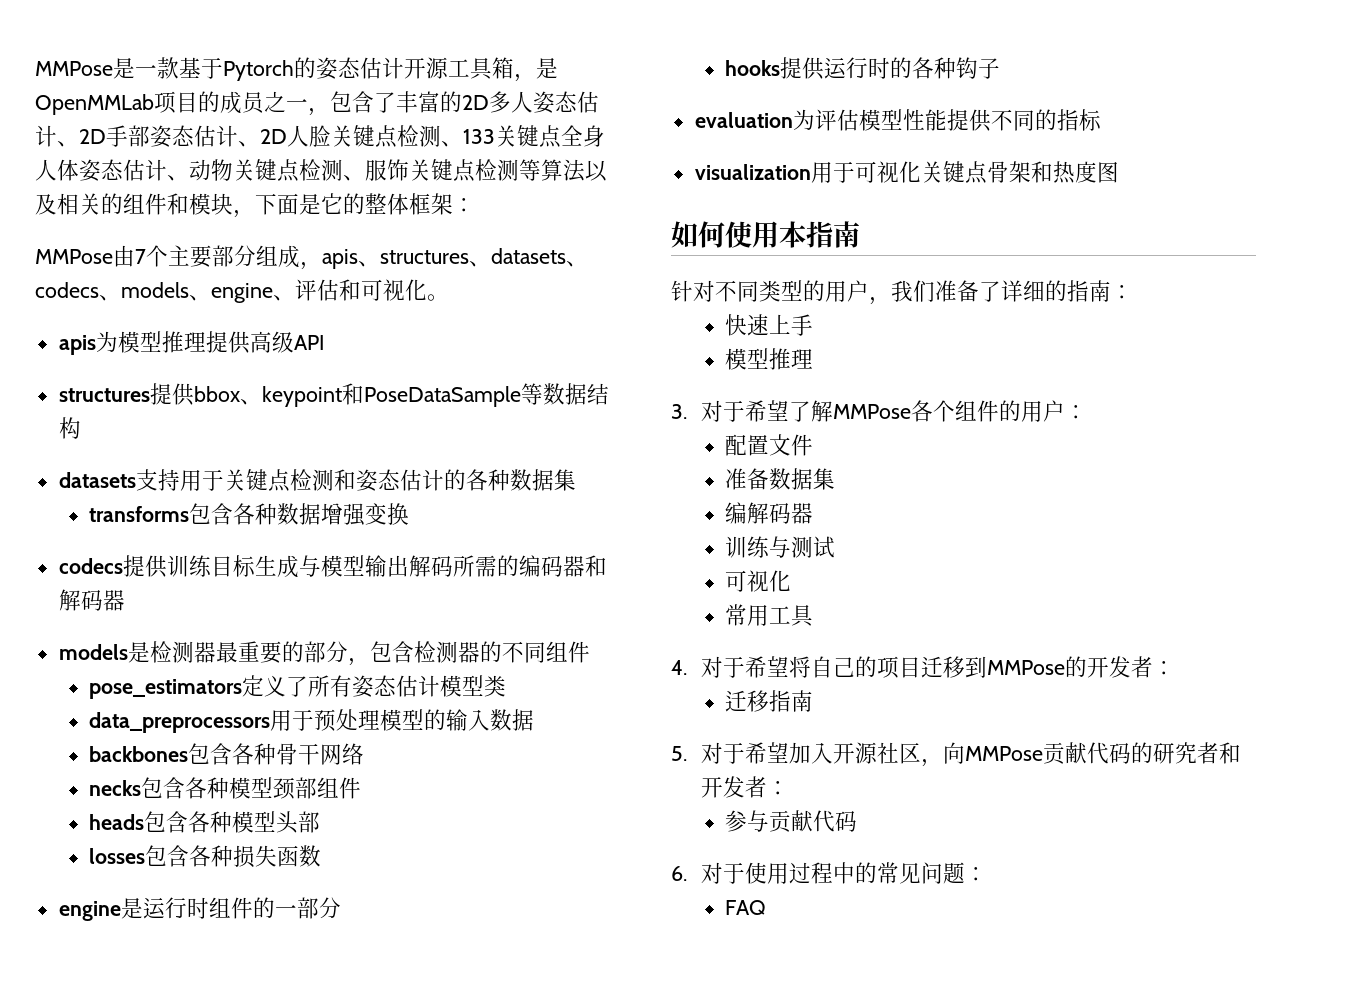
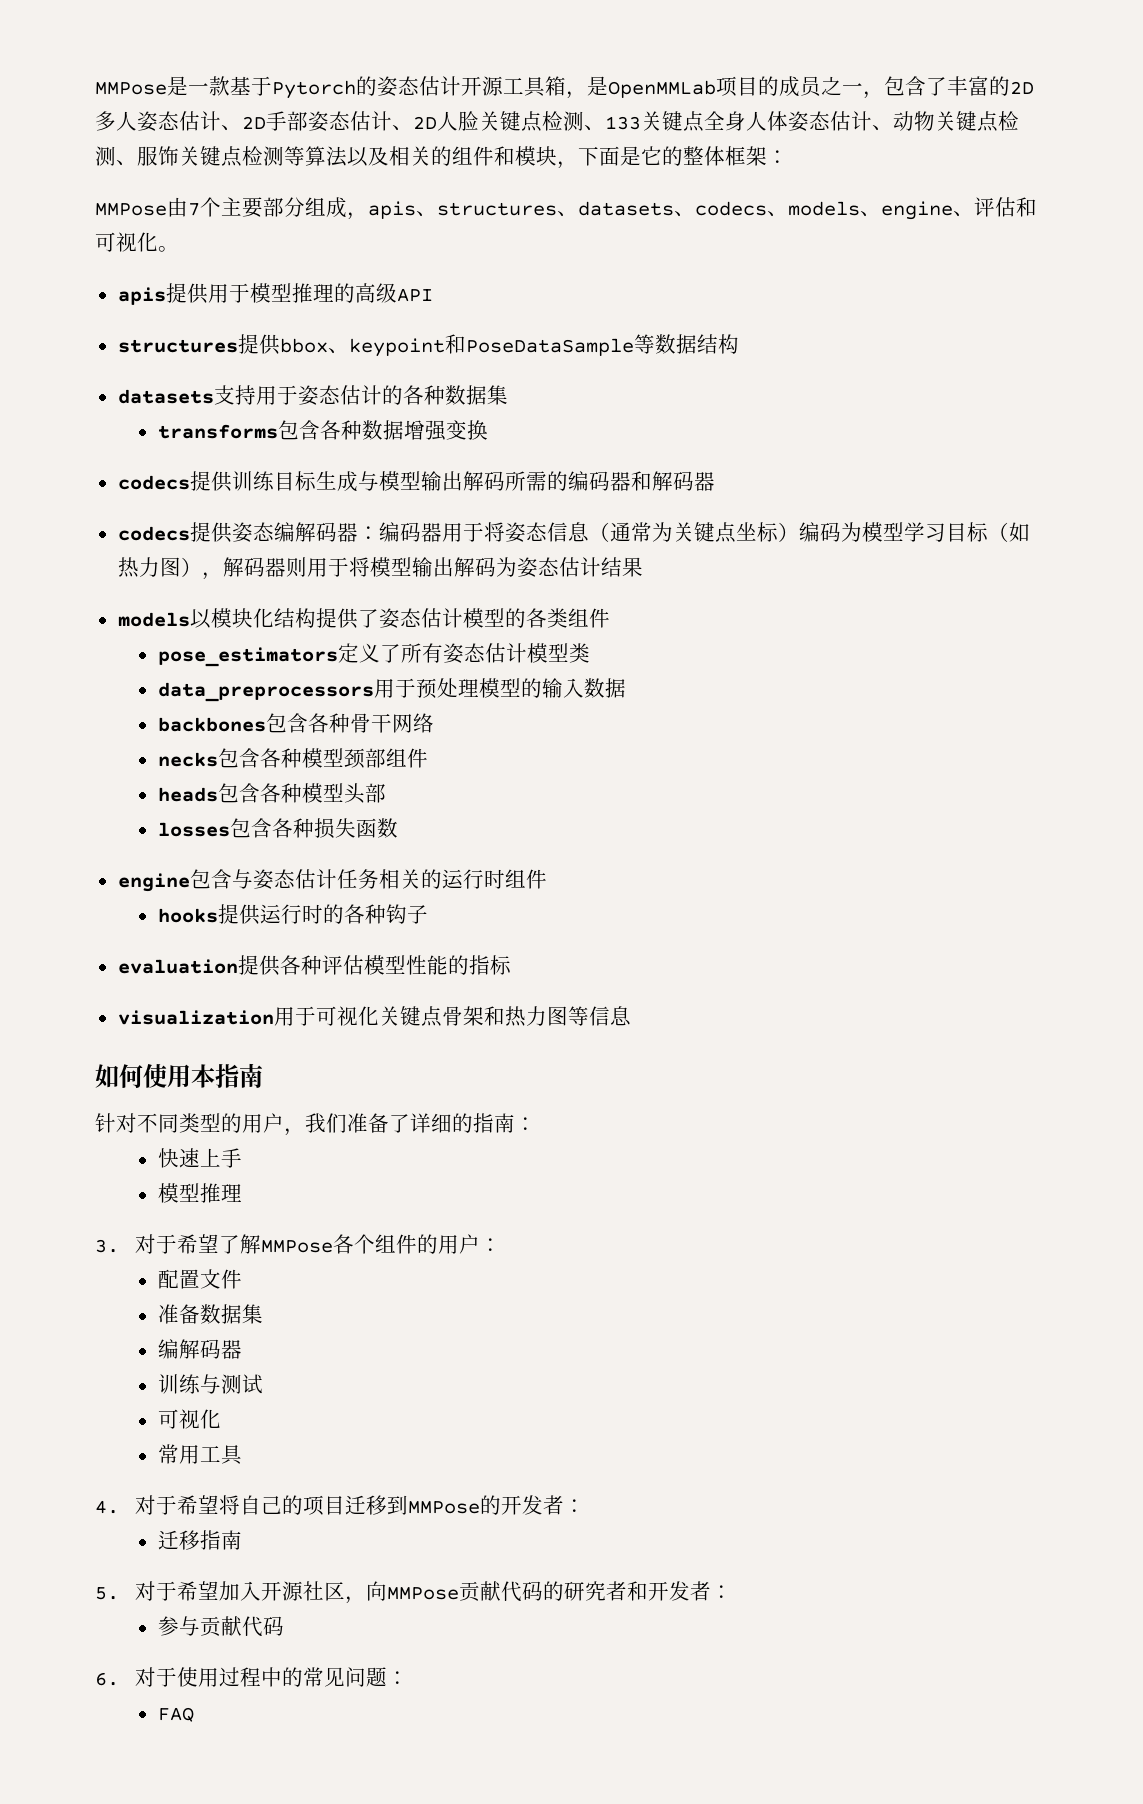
[95,331,250,354] 为模型推理提供 -> [165,283,355,304] 提供用于模型推理的
[223,469,356,492] 关键点检测和 -> (298, 395) none
[58,641,546,666] models是检测器最重要的部分，包含检测器的不同 -> [117,522,1030,543] [117,557,643,580] [117,608,568,629] codecs提供姿态编解码器：编码器用于将姿态信息（通常为关键点坐标）编码为模型学习目标（如热力图），解码器则用于将模型输出解码为姿态估计结果 // models以模块化结构提供了姿态估计模型的各类
[120,897,143,919] 是 -> [189,869,442,890] 包含与姿态估计任务相关的
[252,897,341,919] 的一部分 -> (547, 879) none
[792,109,815,130] 为 -> [237,955,322,976] 提供各种
[946,109,1035,132] 提供不同 -> (448, 965) none
[1074,161,1119,183] 度图 -> [525,1006,631,1026] 力图等信息

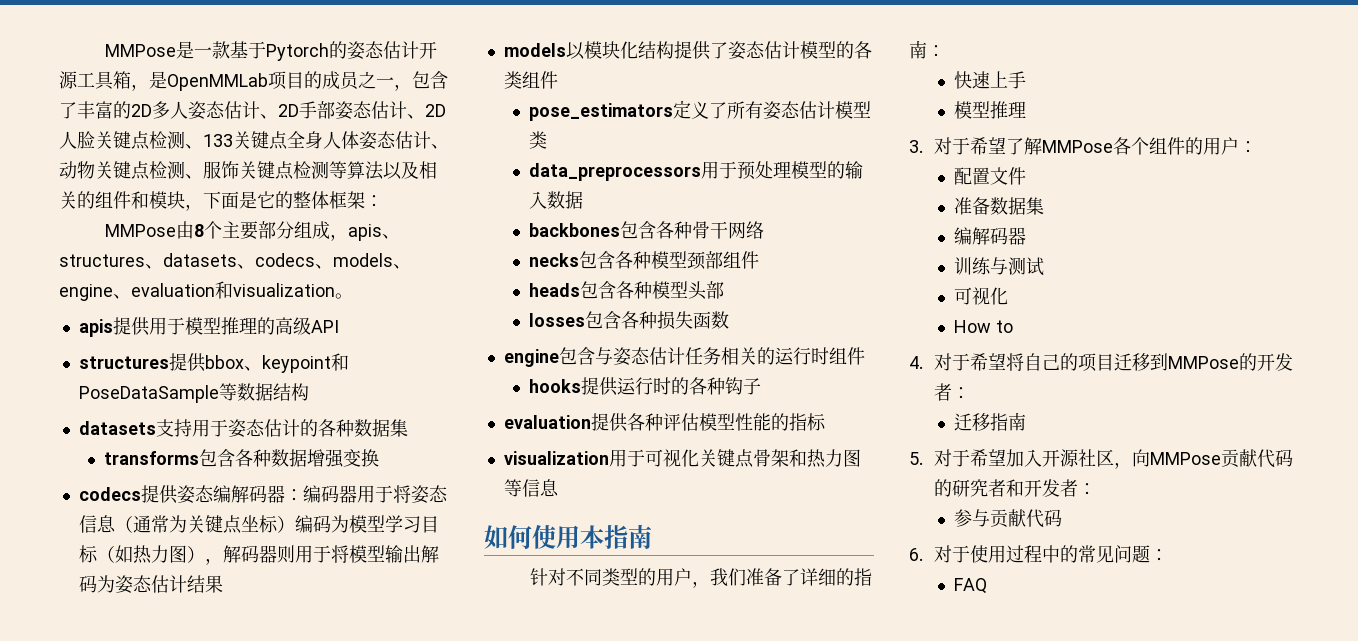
[188,203,200,216] 7 -> [193,224,204,237] 8
[974,197,1037,217] [95,232,158,252] 评估和可视化 -> [131,281,335,299] evaluation和visualization
[117,471,715,492] // codecs提供训练目标生成与模型输出解码所需的编码器和解码器 -> (380, 458) none
[157,1444,243,1465] 常用工具 -> [954,320,1014,333] How to

